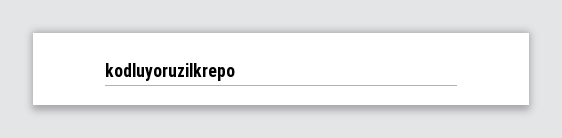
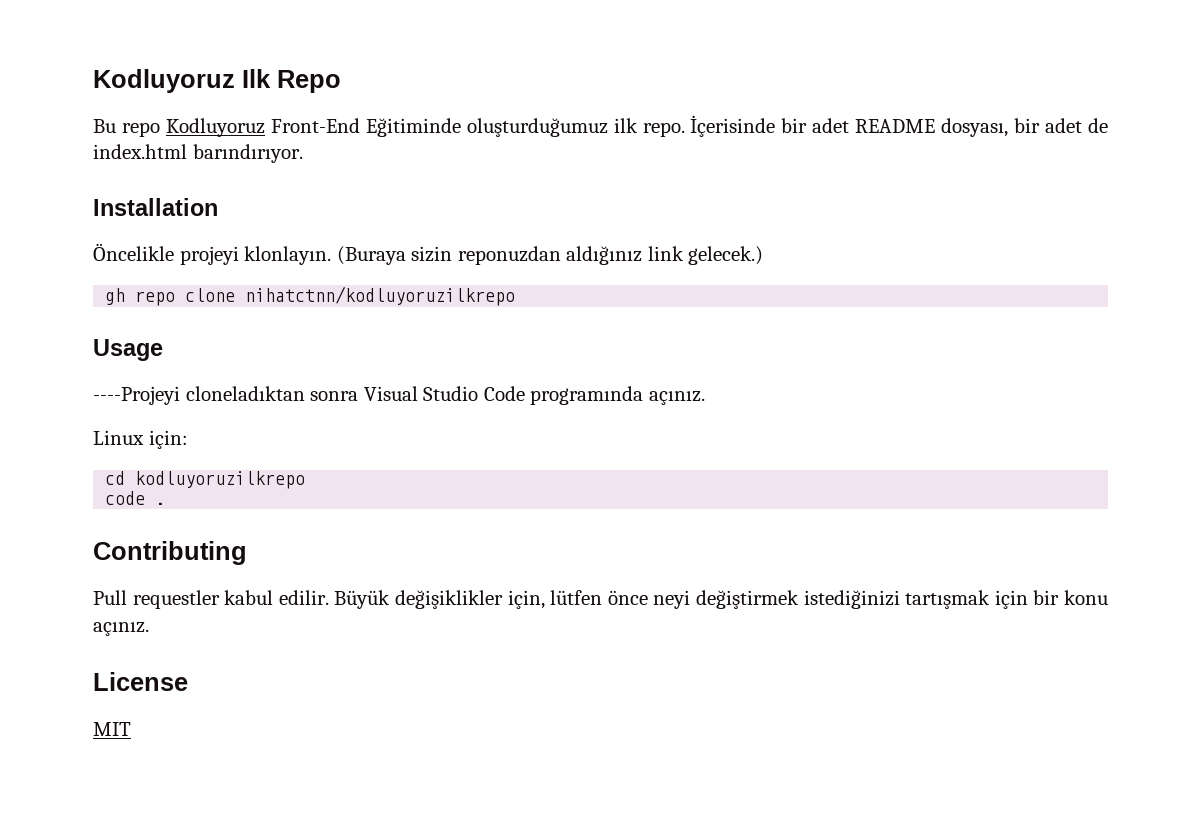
[105,63,235,81] kodluyoruzilkrepo -> [93,69,341,93] [93,115,1108,137] [93,144,303,163] [93,198,218,216] [93,243,764,265] [105,286,516,306] [93,339,163,361] [93,386,705,405] [93,430,188,449] [105,471,306,489] [105,491,166,505] [93,541,247,565] [93,590,1109,609] [93,622,149,636] [93,672,188,691] [93,722,131,736] Kodluyoruz Ilk Repo // Bu repo Kodluyoruz Front-End Eğitiminde oluşturduğumuz ilk repo. İçerisinde bir adet README dosyası, bir adet de index.html barındırıyor. // Installation // Öncelikle projeyi klonlayın. (Buraya sizin reponuzdan aldığınız link gelecek.) // gh repo clone nihatctnn/kodluyoruzilkrepo // Usage // ----Projeyi cloneladıktan sonra Visual Studio Code programında açınız. // Linux için: // cd kodluyoruzilkrepo // code . // Contributing // Pull requestler kabul edilir. Büyük değişiklikler için, lütfen önce neyi değiştirmek istediğinizi tartışmak için bir konu açınız. // License // MIT

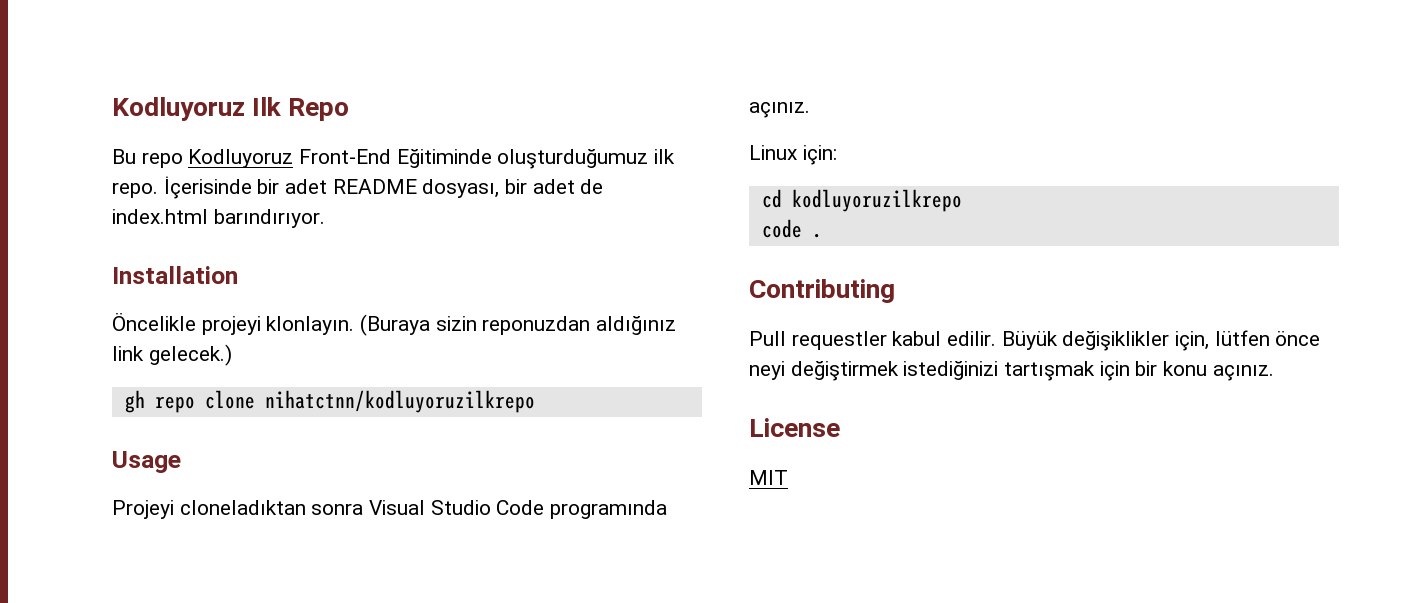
[93,386,180,405] ----Projeyi -> [112,500,174,519] Projeyi

